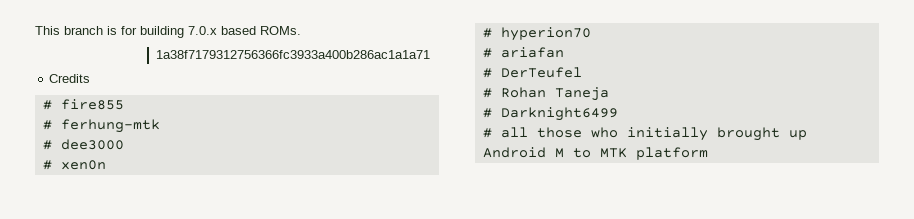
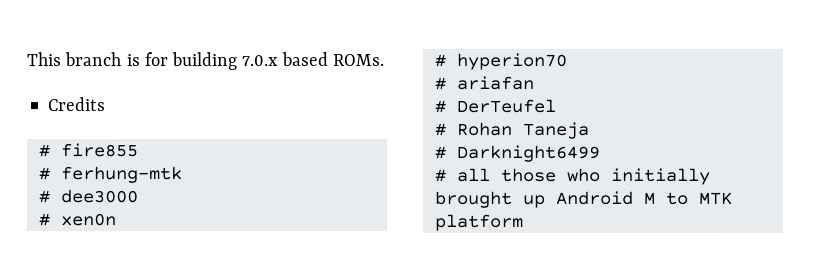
[156,50,431,59] // 1a38f7179312756366fc3933a400b286ac1a1a71 -> (384, 60) none

